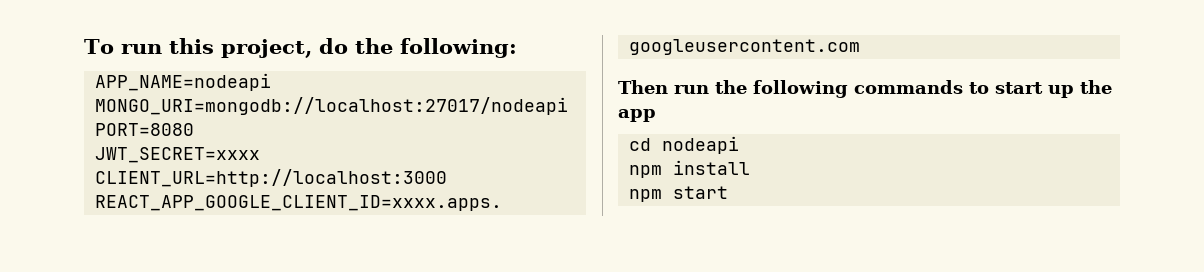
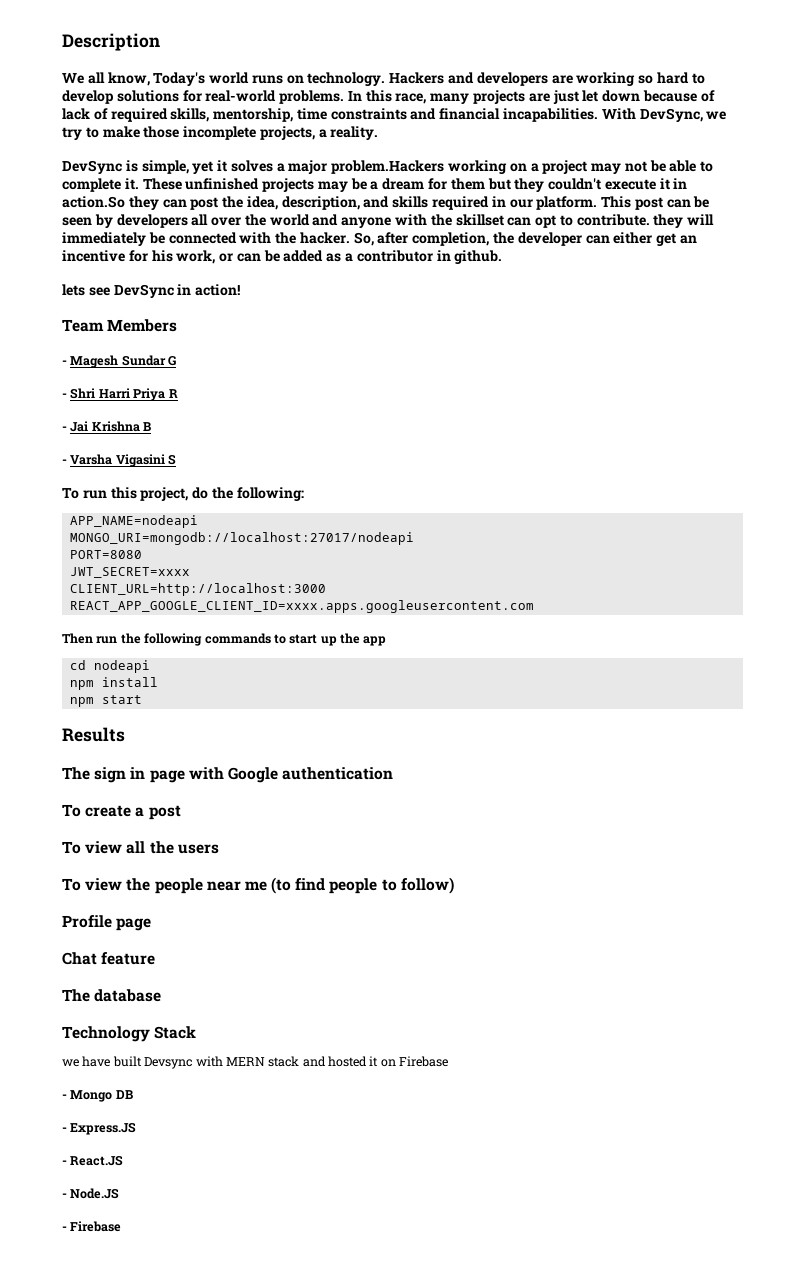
(84, 46) none -> [62,33,160,51] [62,72,705,86] [62,90,715,104] [62,108,727,122] [62,126,379,140] [62,160,714,174] [62,178,688,192] [62,196,710,210] [62,214,715,228] [62,232,697,246] [62,250,503,264] [62,284,241,298] [62,319,178,332] [62,355,177,368] [62,388,178,401] [62,421,152,432] [62,454,177,467] Description // We all know, Today's world runs on technology. Hackers and developers are working so hard to develop solutions for real-world problems. In this race, many projects are just let down because of lack of required skills, mentorship, time constraints and financial incapabilities. With DevSync, we try to make those incomplete projects, a reality. // DevSync is simple, yet it solves a major problem.Hackers working on a project may not be able to complete it. These unfinished projects may be a dream for them but they couldn't execute it in action.So they can post the idea, description, and skills required in our platform. This post can be seen by developers all over the world and anyone with the skillset can opt to contribute. they will immediately be connected with the hacker. So, after completion, the developer can either get an incentive for his work, or can be added as a contributor in github. // lets see DevSync in action! // Team Members // - Magesh Sundar G // - Shri Harri Priya R // - Jai Krishna B // - Varsha Vigasini S //
(728, 192) none -> [62,727,125,742] [62,767,394,783] [62,804,181,820] [62,841,219,854] [62,877,454,894] [62,915,152,931] [62,952,156,965] [62,989,162,1002] [62,1026,197,1042] [62,1056,449,1069] [62,1090,133,1102] [62,1122,137,1135] [62,1155,124,1166] [62,1188,120,1199] [62,1221,122,1232] // Results // The sign in page with Google authentication // To create a post // To view all the users // To view the people near me (to find people to follow) // Profile page // Chat feature // The database // Technology Stack // we have built Devsync with MERN stack and hosted it on Firebase // - Mongo DB // - Express.JS // - React.JS // - Node.JS // - Firebase

